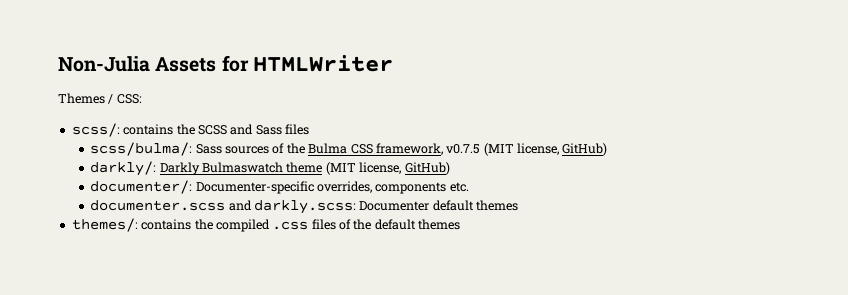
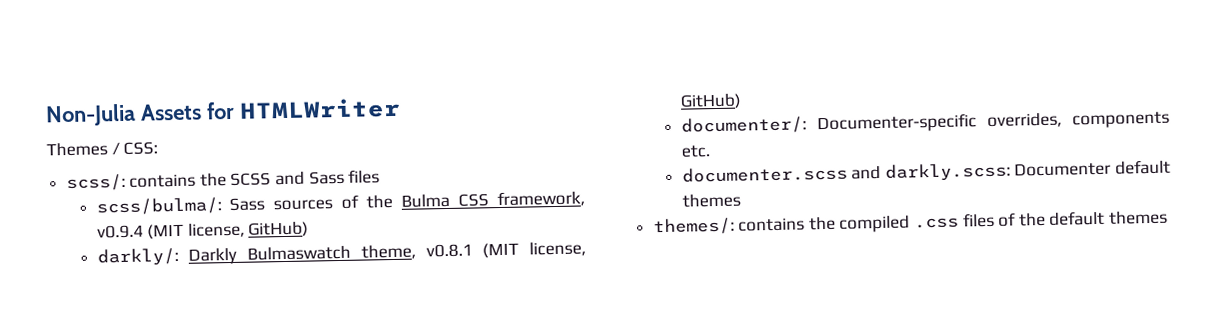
[446,144,481,154] v0.7.5 -> [96,224,144,239] v0.9.4
[286,162,323,173] theme -> [360,243,473,260] theme, v0.8.1

